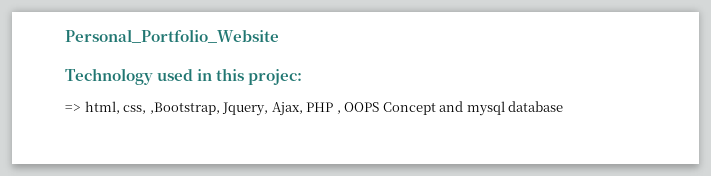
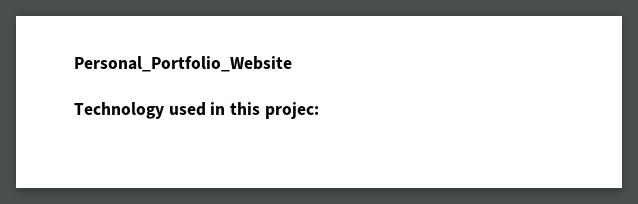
[65,101,564,116] // => html, css, ,Bootstrap, Jquery, Ajax, PHP , OOPS Concept and mysql database -> (319, 110) none

